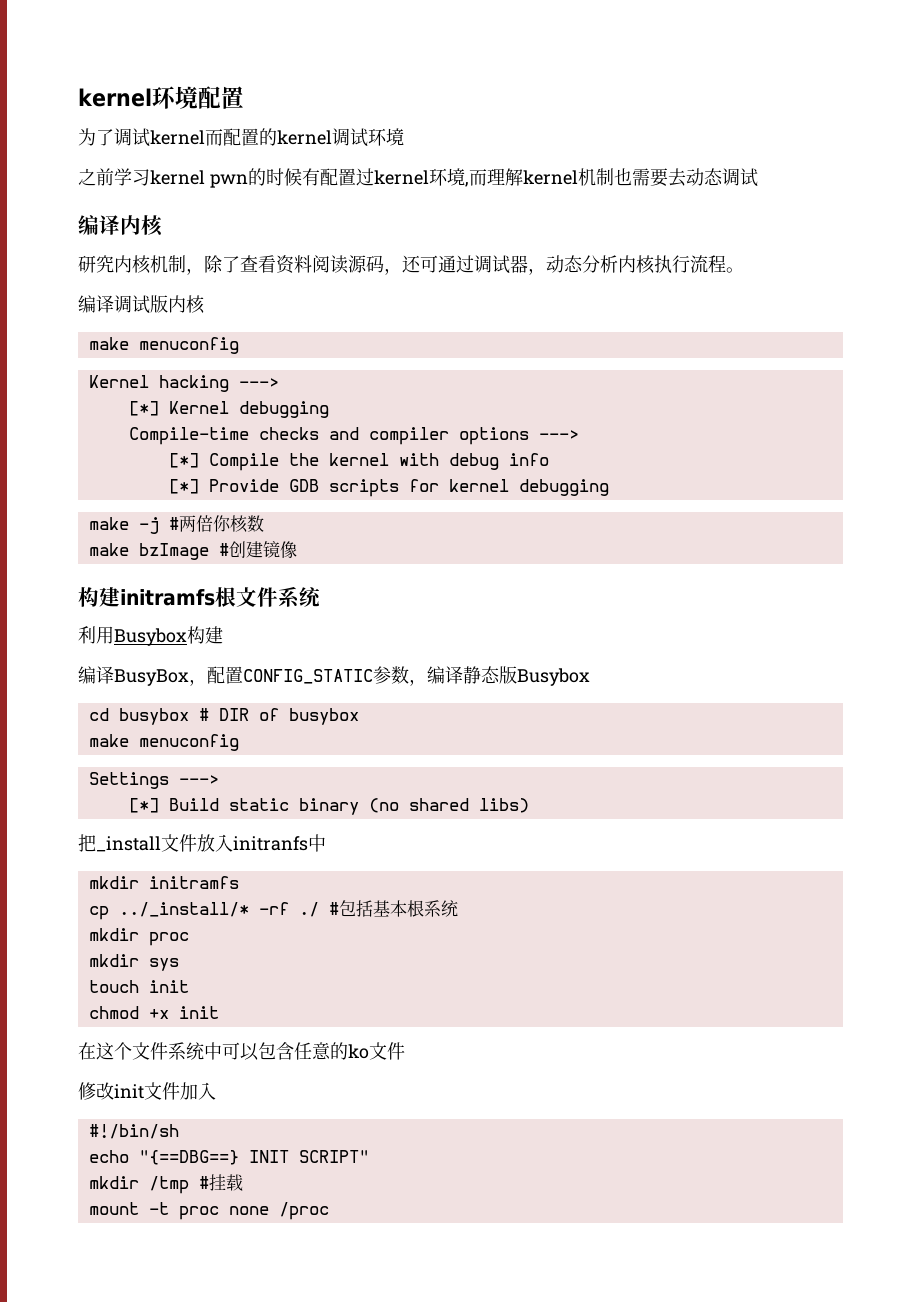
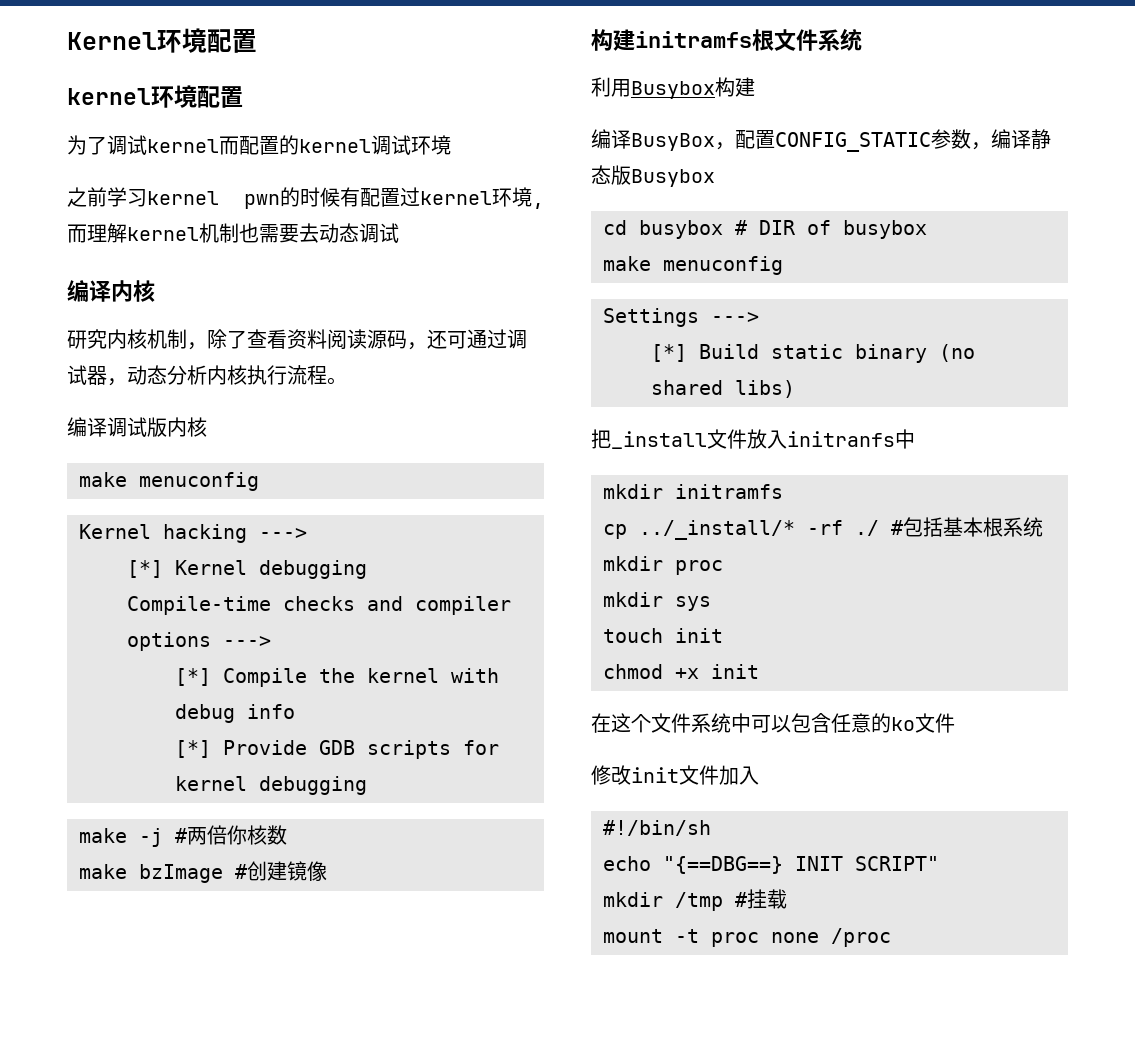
(78, 97) none -> [67,28,257,53] Kernel环境配置 //

